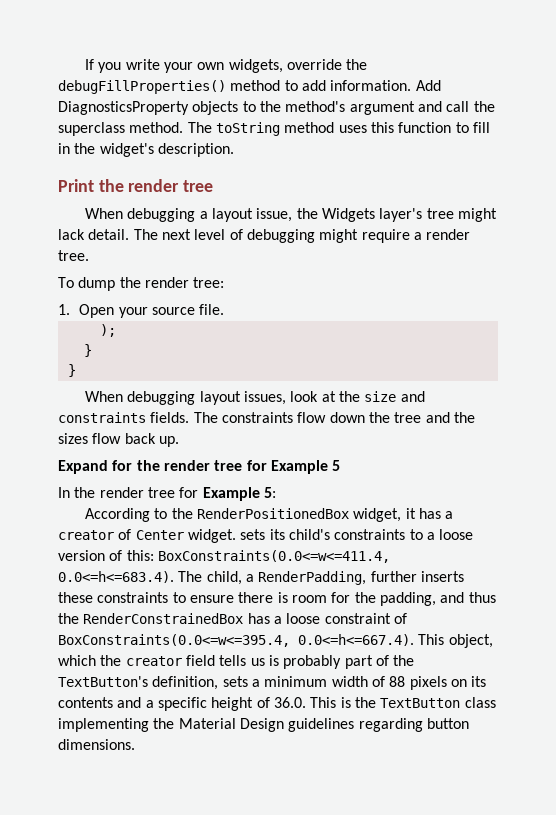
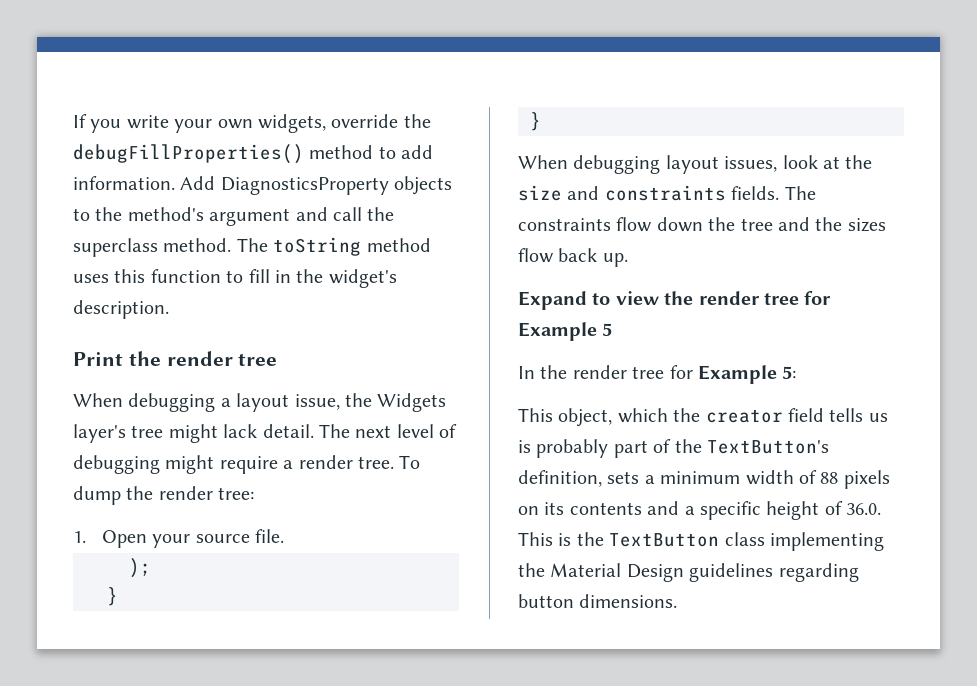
(89, 255) // -> (394, 462) none
[112,460,133,471] for -> [592,291,659,305] to view
[85,508,454,522] [58,529,474,543] [58,550,390,563] [58,571,464,585] [58,592,496,606] [58,613,407,624] [58,634,414,647] According to the RenderPositionedBox widget, it has a creator of Center widget. sets its child's constraints to a loose version of this: BoxConstraints(0.0<=w<=411.4, 0.0<=h<=683.4). The child, a RenderPadding, further inserts these constraints to ensure there is room for the padding, and thus the RenderConstrainedBox has a loose constraint of BoxConstraints(0.0<=w<=395.4, 0.0<=h<=667.4). -> (797, 372) none

